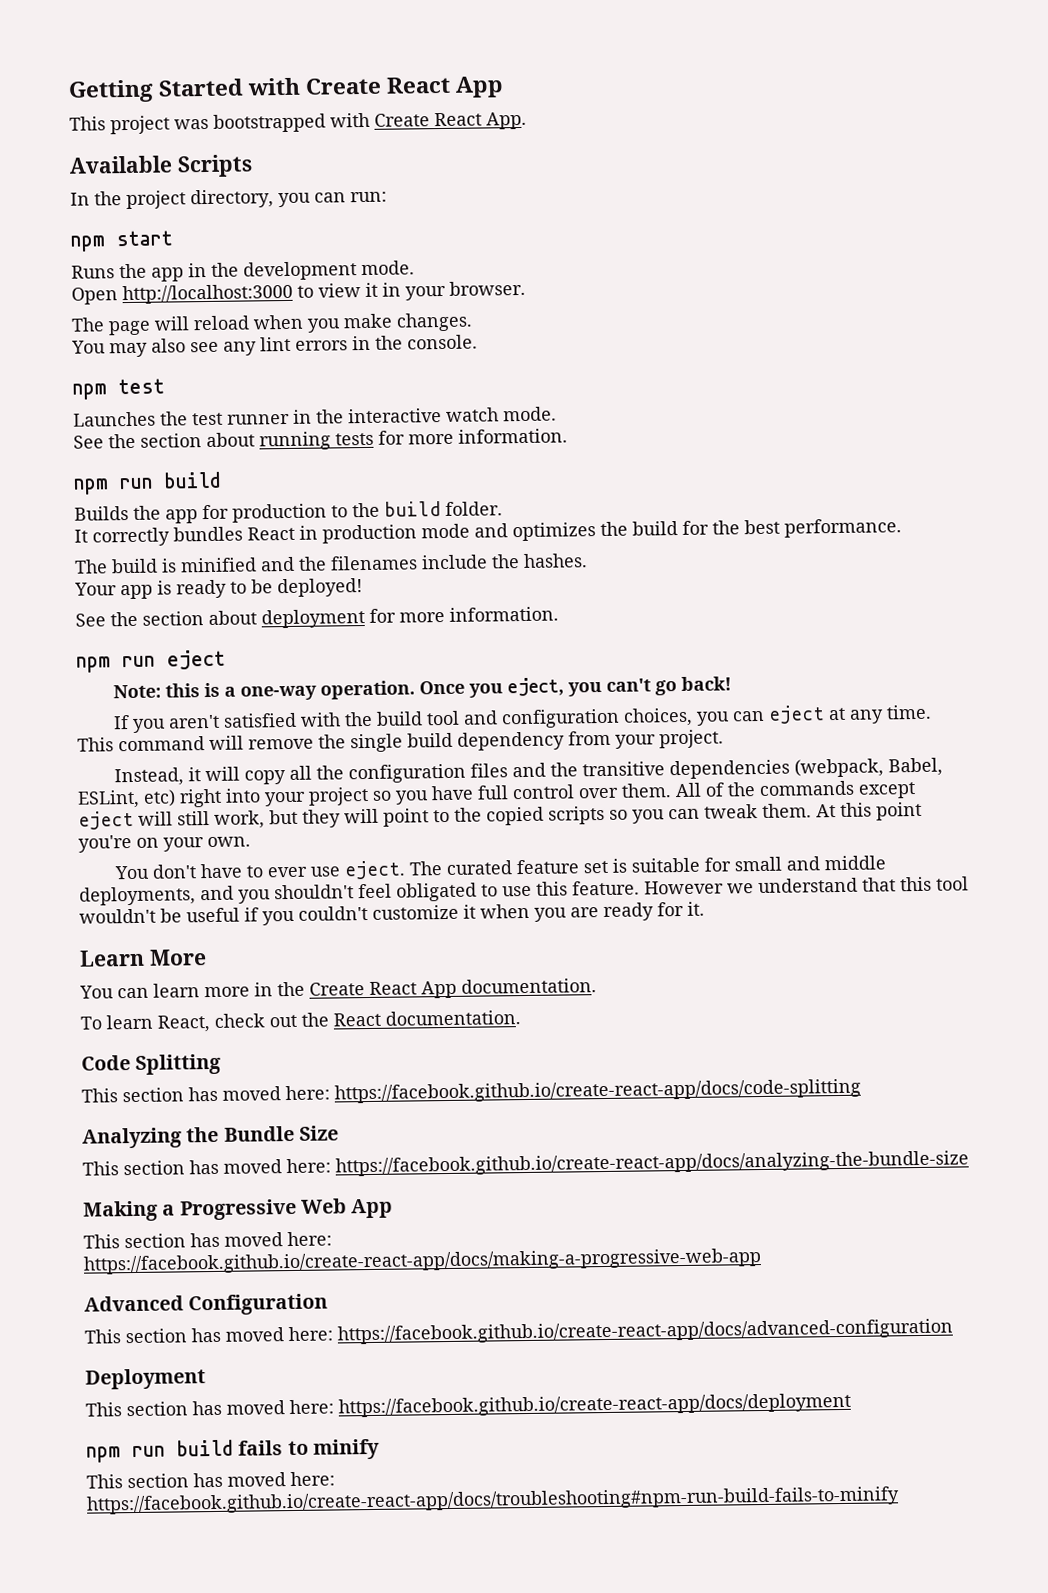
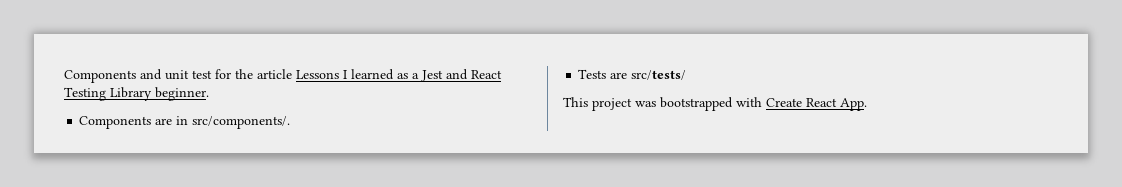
[68,76,505,103] Getting Started with Create React App -> [64,69,502,83] [64,87,209,101] [79,116,291,129] [578,69,687,80] Components and unit test for the article Lessons I learned as a Jest and React Testing Library beginner. // Components are in src/components/. // Tests are src/tests/
[69,154,253,178] [70,189,387,210] [70,230,173,252] [71,260,415,282] [71,280,526,305] [71,312,473,336] [71,334,478,358] [72,378,165,400] [73,406,557,427] [73,428,568,451] [73,471,222,495] [74,501,503,524] [74,518,902,547] [74,553,588,574] [74,578,363,600] [75,606,559,629] [76,649,226,673] [112,676,732,701] [112,704,932,733] [77,729,724,753] [113,757,943,787] [77,780,916,809] [78,801,922,830] [78,835,251,853] [113,855,886,880] [79,876,969,906] [79,901,705,926] [79,949,207,967] [79,978,597,999] [80,1010,521,1033] [81,1053,222,1075] [81,1078,861,1104] [82,1125,339,1149] [82,1150,969,1177] [83,1198,394,1222] [83,1231,332,1249] [83,1248,762,1275] [84,1293,329,1316] [84,1318,953,1345] [85,1368,206,1390] [85,1392,851,1418] [86,1438,380,1463] [86,1471,335,1489] [86,1486,900,1515] // Available Scripts // In the project directory, you can run: // npm start // Runs the app in the development mode. // Open http://localhost:3000 to view it in your browser. // The page will reload when you make changes. // You may also see any lint errors in the console. // npm test // Launches the test runner in the interactive watch mode. // See the section about running tests for more information. // npm run build // Builds the app for production to the build folder. // It correctly bundles React in production mode and optimizes the build for the best performance. // The build is minified and the filenames include the hashes. // Your app is ready to be deployed! // See the section about deployment for more information. // npm run eject // Note: this is a one-way operation. Once you eject, you can't go back! // If you aren't satisfied with the build tool and configuration choices, you can eject at any time. This command will remove the single build dependency from your project. // Instead, it will copy all the configuration files and the transitive dependencies (webpack, Babel, ESLint, etc) right into your project so you have full control over them. All of the commands except eject will still work, but they will point to the copied scripts so you can tweak them. At this point you're on your own. // You don't have to ever use eject. The curated feature set is suitable for small and middle deployments, and you shouldn't feel obligated to use this feature. However we understand that this tool wouldn't be useful if you couldn't customize it when you are ready for it. // Learn More // You can learn more in the Create React App documentation. // To learn React, check out the React documentation. // Code Splitting // This section has moved here: https://facebook.github.io/create-react-app/docs/code-splitting // Analyzing the Bundle Size // This section has moved here: https://facebook.github.io/create-react-app/docs/analyzing-the-bundle-size // Making a Progressive Web App // This section has moved here: https://facebook.github.io/create-react-app/docs/making-a-progressive-web-app // Advanced Configuration // This section has moved here: https://facebook.github.io/create-react-app/docs/advanced-configuration // Deployment // This section has moved here: https://facebook.github.io/create-react-app/docs/deployment // npm run build fails to minify // This section has moved here: https://facebook.github.io/create-react-app/docs/troubleshooting#npm-run-build-fails-to-minify -> (867, 104) none

